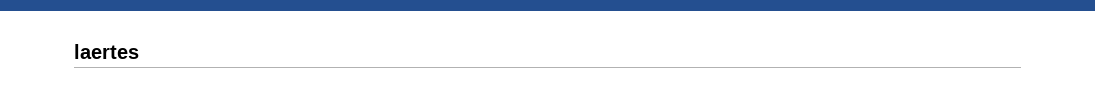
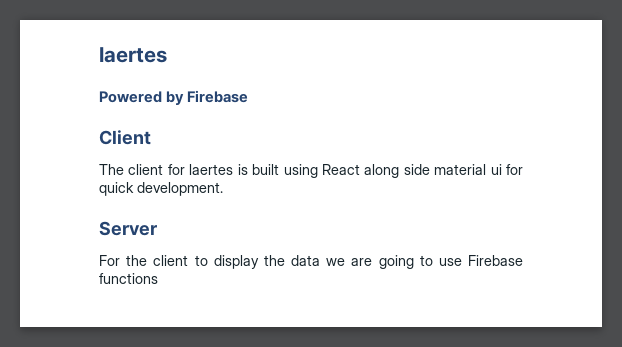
[74,44,139,59] laertes -> [99,47,167,63] [99,90,249,105] [99,130,151,145] [99,164,523,178] [99,182,223,196] [99,221,157,236] [99,255,523,269] [99,273,158,284] laertes // Powered by Firebase // Client // The client for laertes is built using React along side material ui for quick development. // Server // For the client to display the data we are going to use Firebase functions

